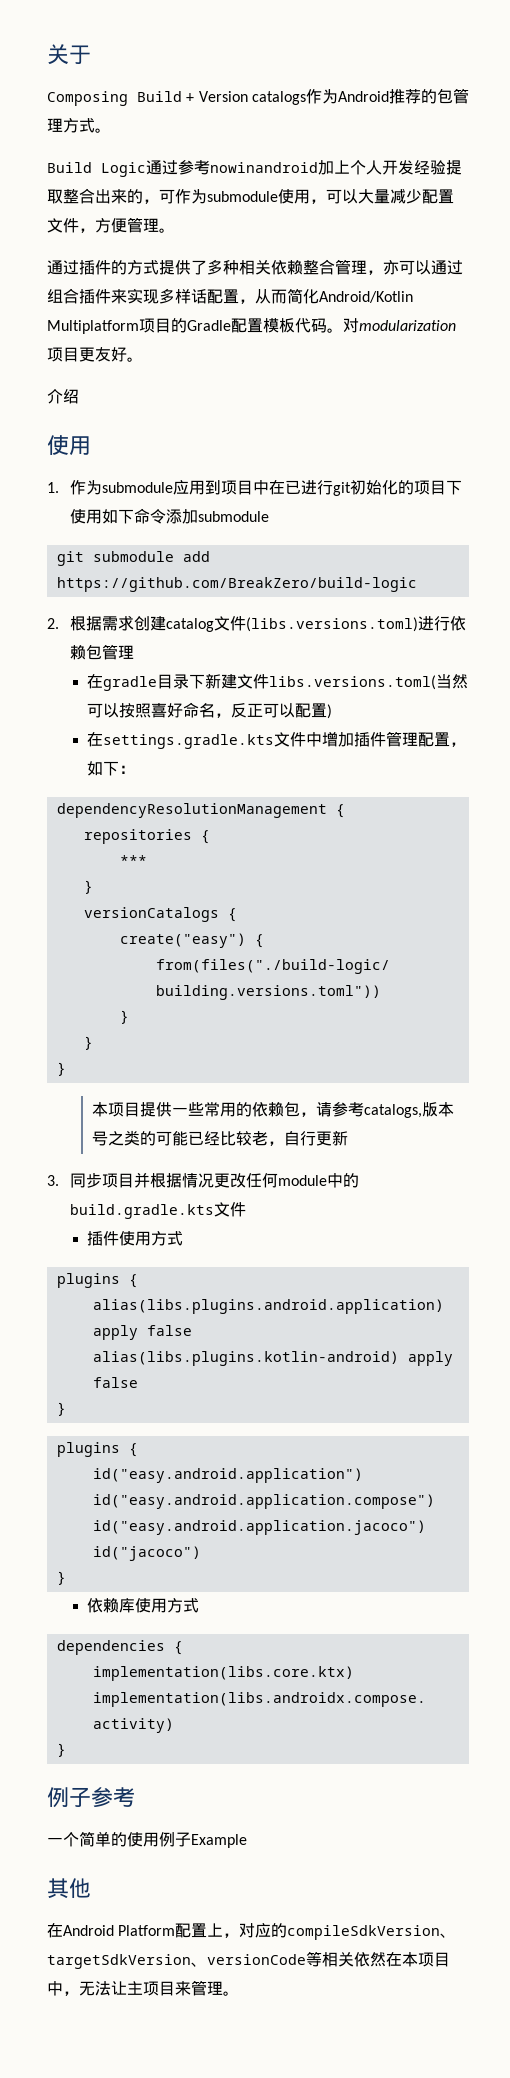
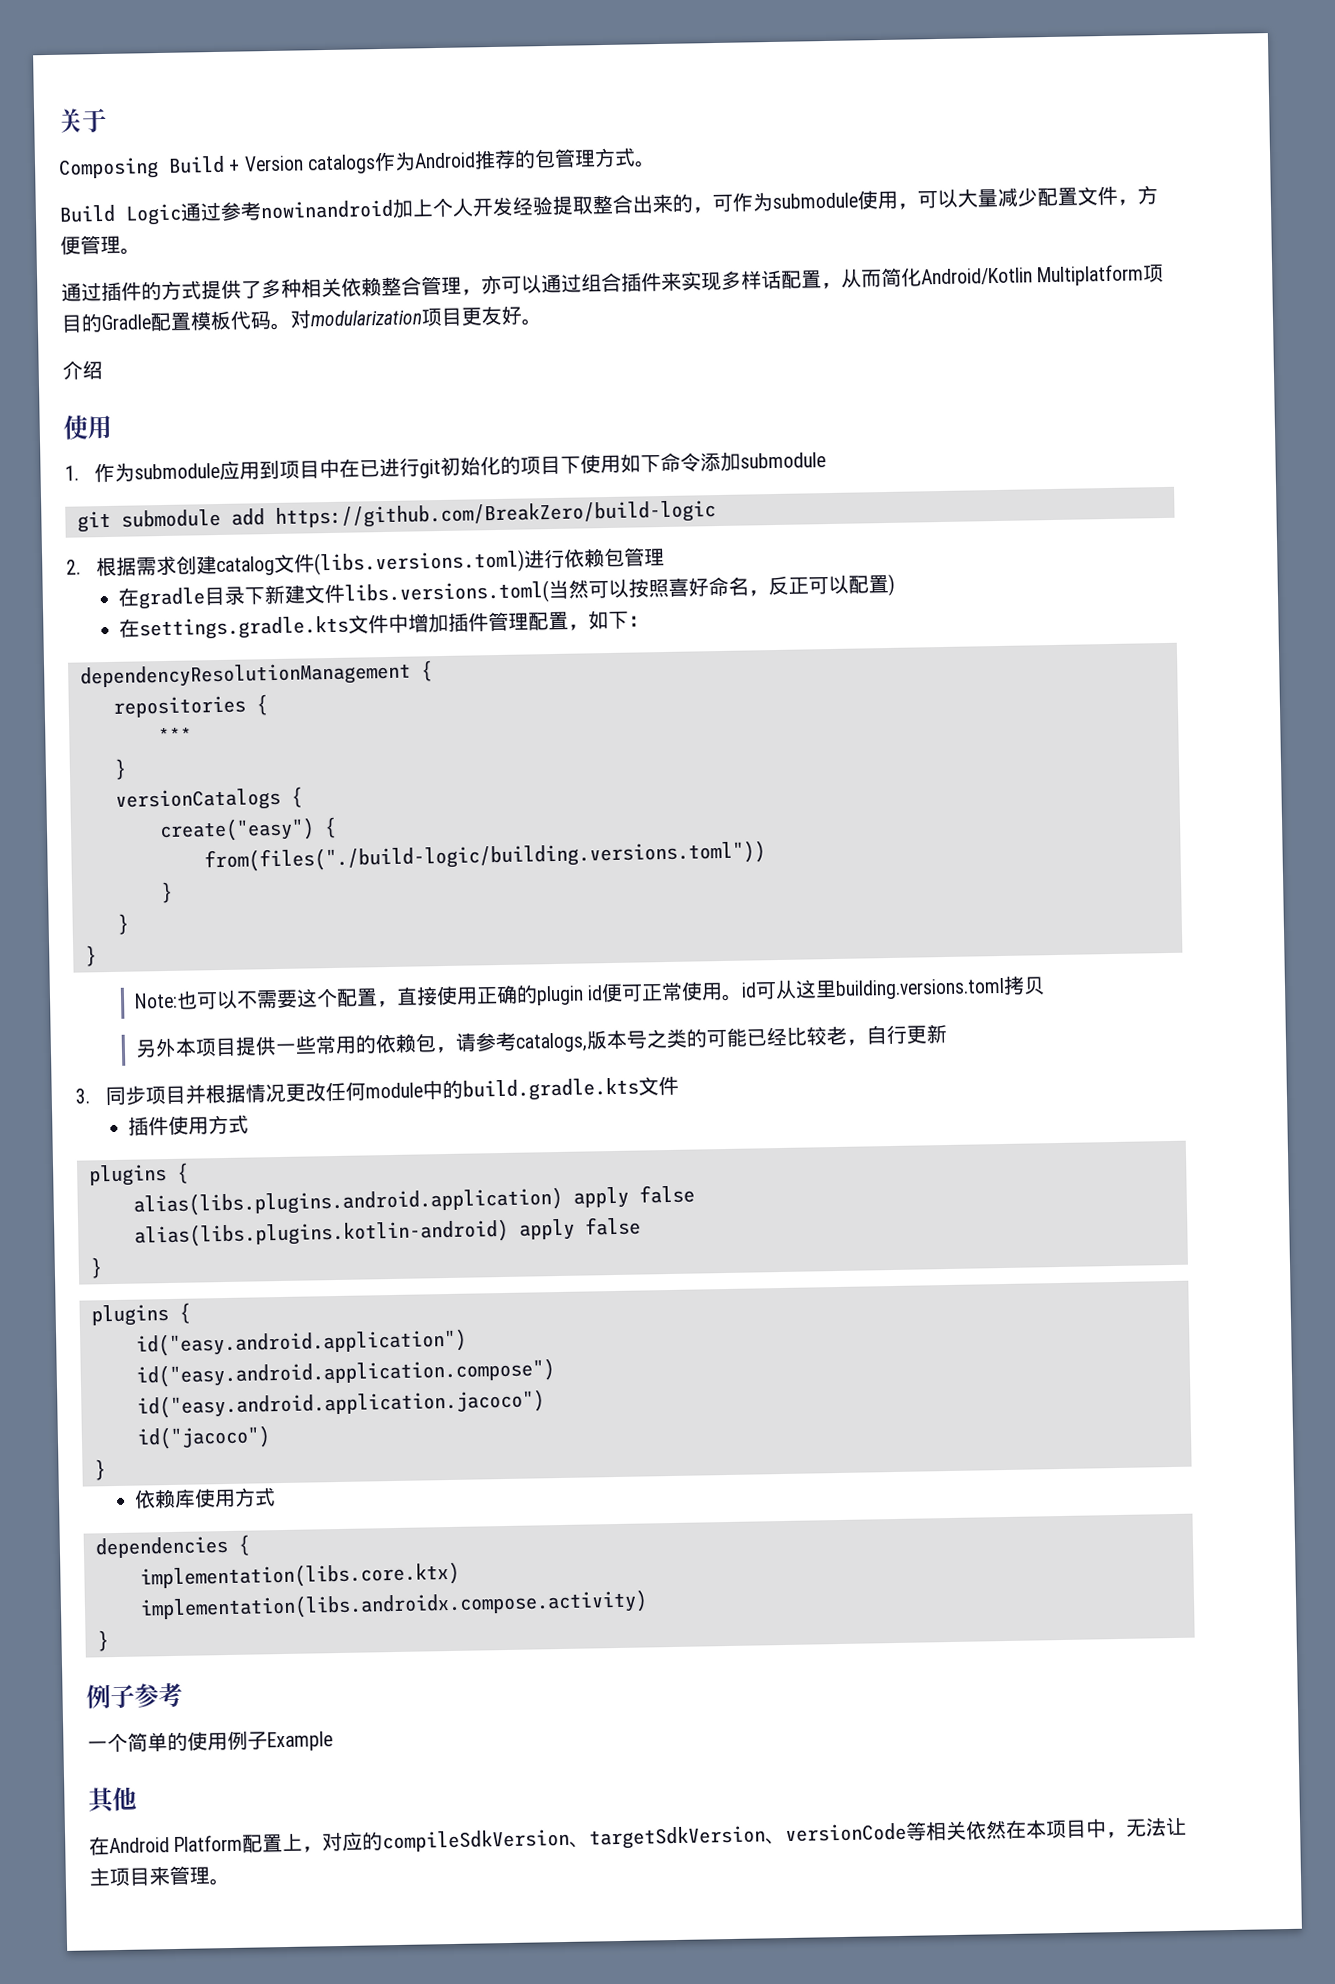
(66, 1069) none -> [133,975,1046,1010] [134,1037,177,1058] Note:也可以不需要这个配置，直接使用正确的plugin id便可正常使用。id可从这里building.versions.toml拷贝 // 另外

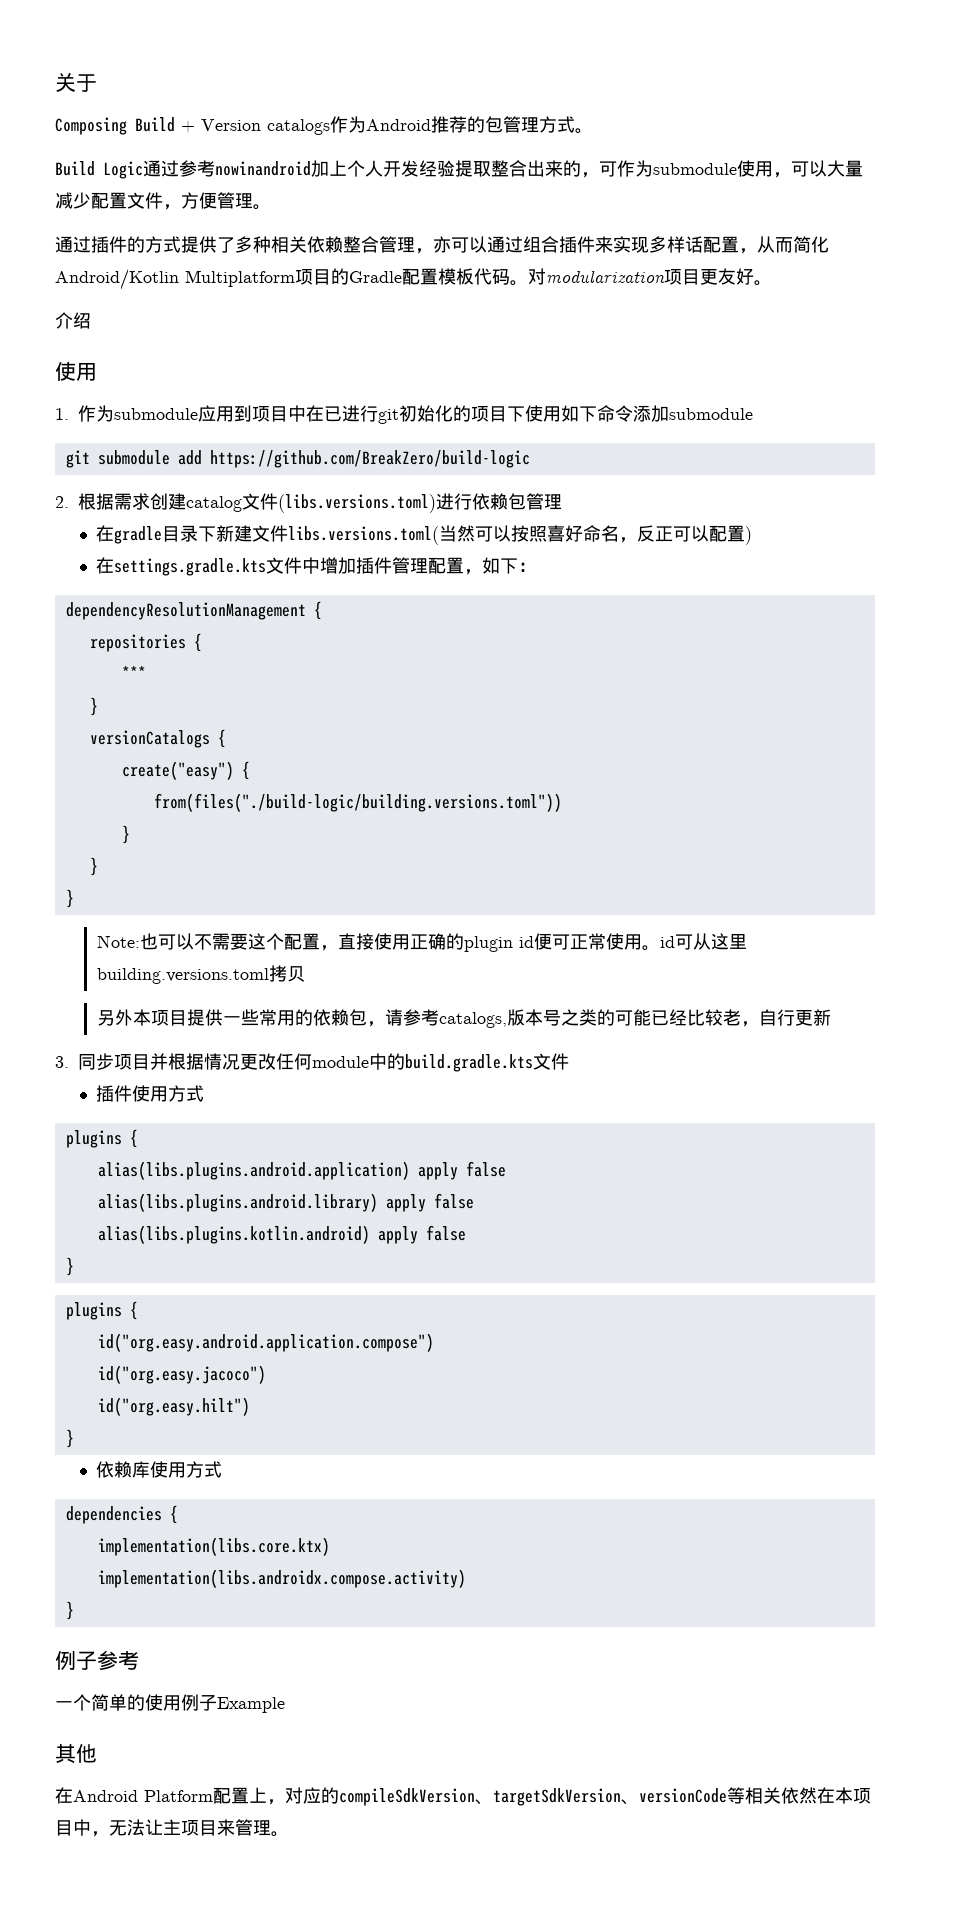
[133,1218,509,1248] alias(libs.plugins.kotlin-android) -> [97,1193,474,1212] [97,1225,370,1244] alias(libs.plugins.android.library) apply false // alias(libs.plugins.kotlin.android)
[135,1328,467,1357] [135,1358,555,1388] [136,1389,545,1419] [136,1425,271,1450] id("easy.android.application") // id("easy.android.application.compose") // id("easy.android.application.jacoco") // id("jacoco") -> [97,1333,434,1352] [97,1365,266,1384] [97,1397,250,1416] id("org.easy.android.application.compose") // id("org.easy.jacoco") // id("org.easy.hilt")

